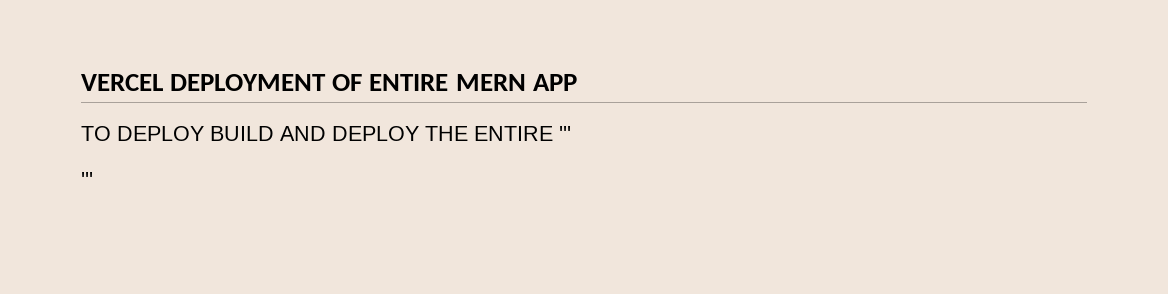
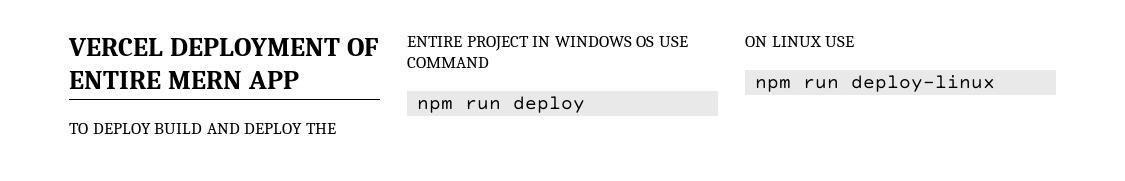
[559,126,571,141] [81,172,93,187] ''' // ''' -> [466,36,688,51] [407,57,489,68] [417,96,586,113] [745,36,855,47] [755,75,996,92] PROJECT IN WINDOWS OS USE COMMAND // npm run deploy // ON LINUX USE // npm run deploy-linux

